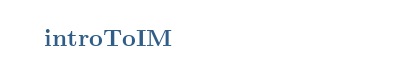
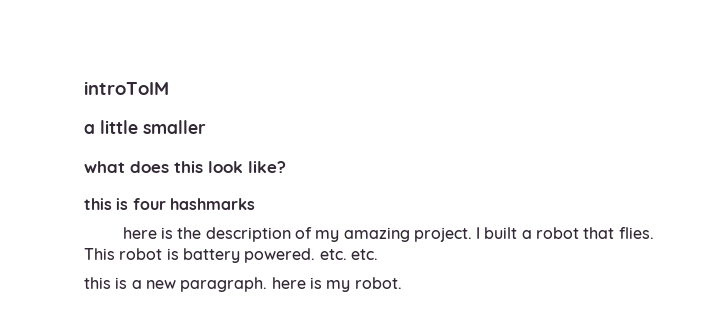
(172, 37) none -> [84,120,206,134] [84,161,286,173] [84,198,255,210] [122,227,654,242] [84,248,378,263] [84,277,402,292] // a little smaller // what does this look like? // this is four hashmarks // here is the description of my amazing project. I built a robot that flies. This robot is battery powered. etc. etc. // this is a new paragraph. here is my robot.

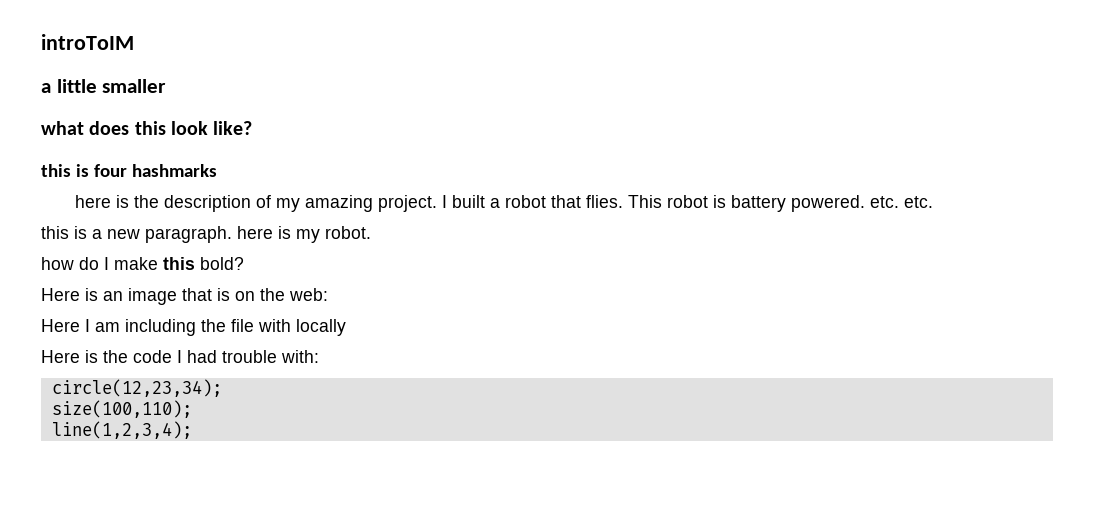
(402, 283) none -> [41,257,244,270] [41,288,328,305] [41,319,346,336] [41,350,319,363] [51,379,222,397] [51,400,192,418] [51,421,192,439] // how do I make this bold? // Here is an image that is on the web: // Here I am including the file with locally // Here is the code I had trouble with: // circle(12,23,34); // size(100,110); // line(1,2,3,4);

